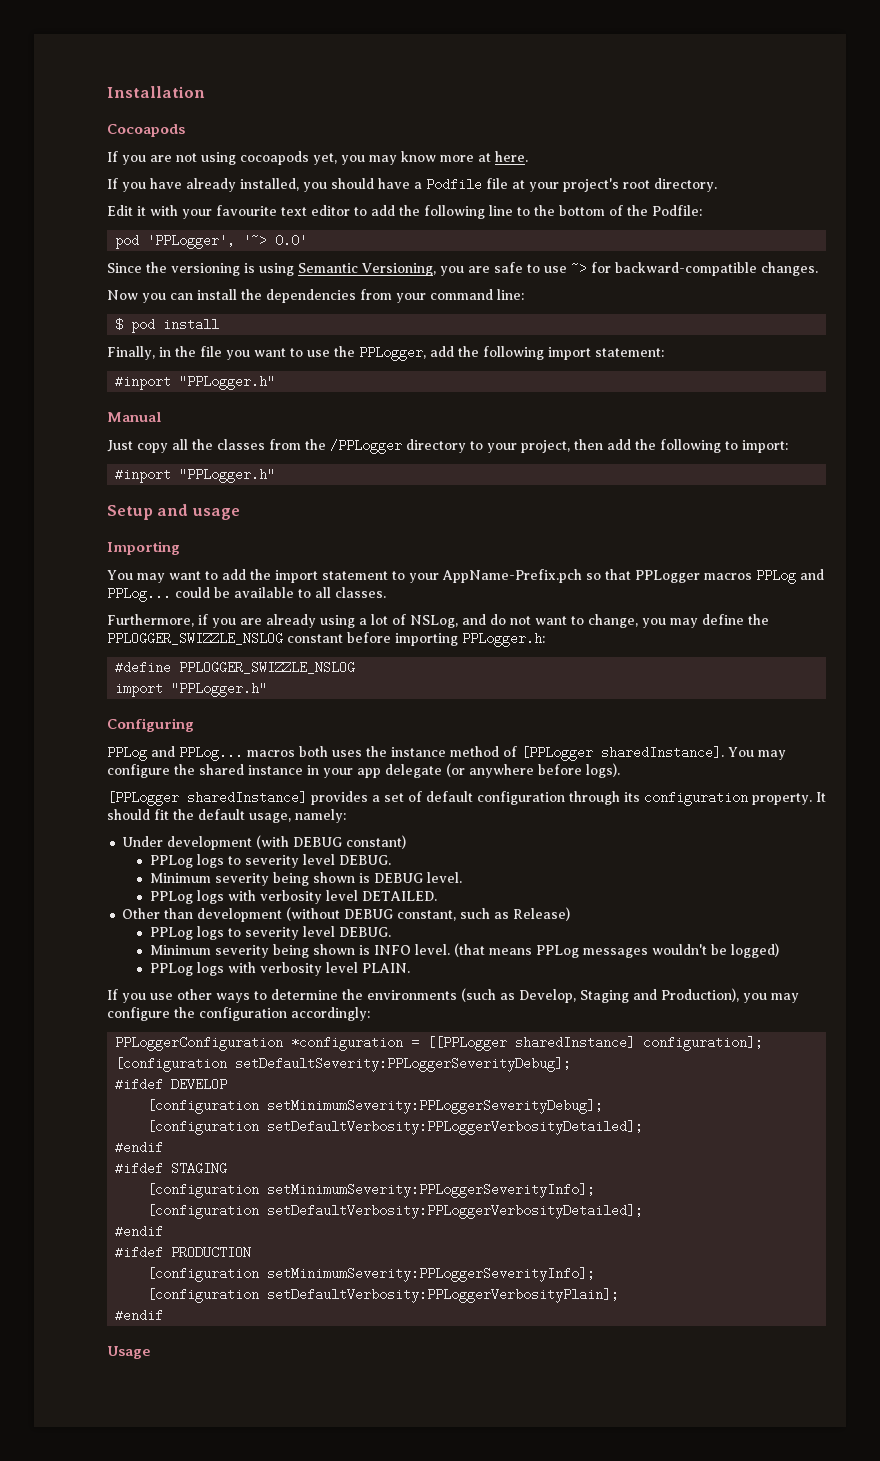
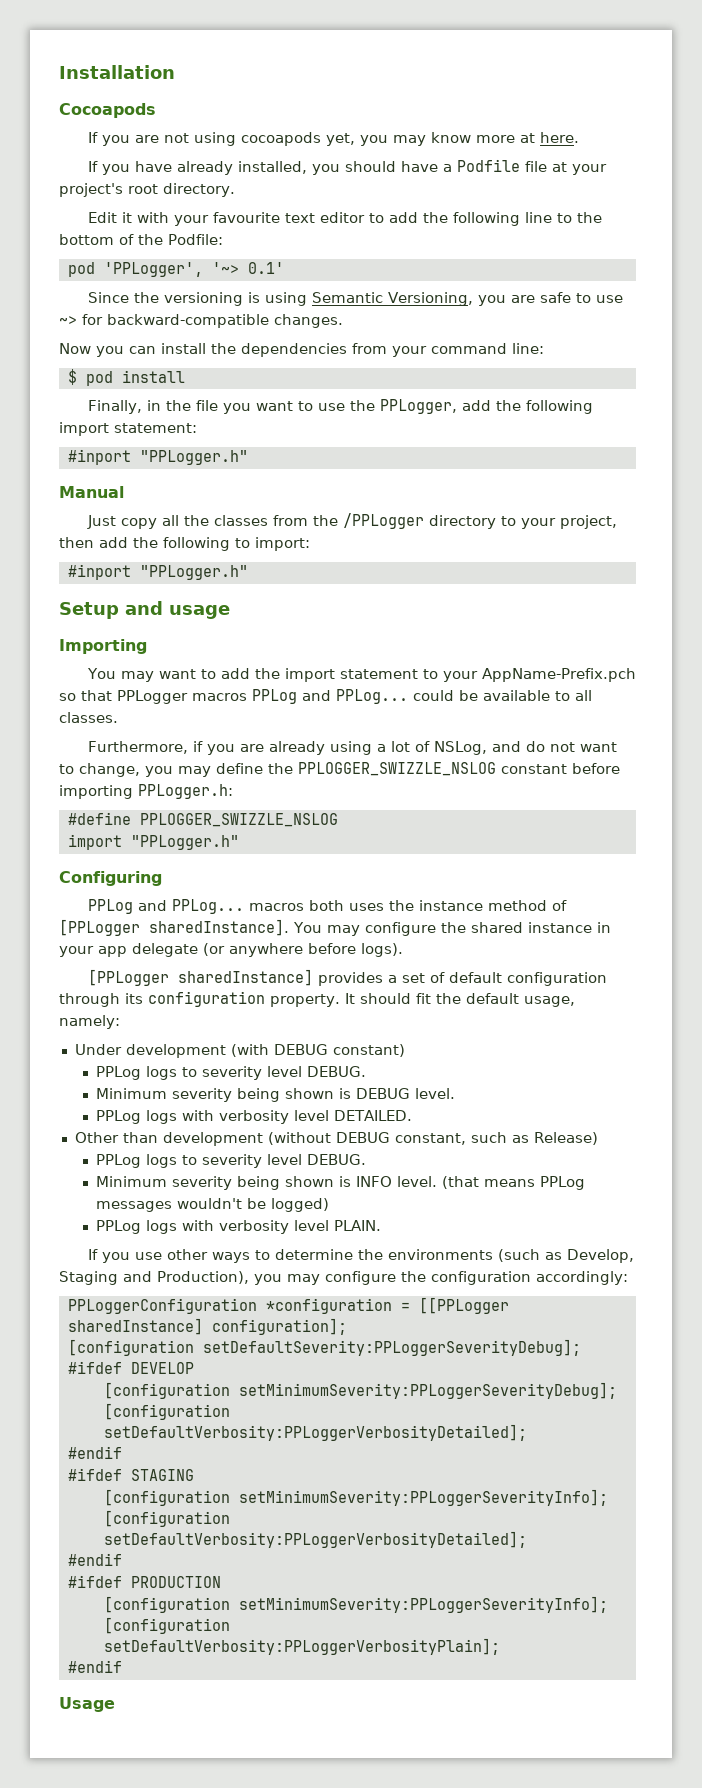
[275,234,308,247] 0.0' -> [247,262,284,274] 0.1'

